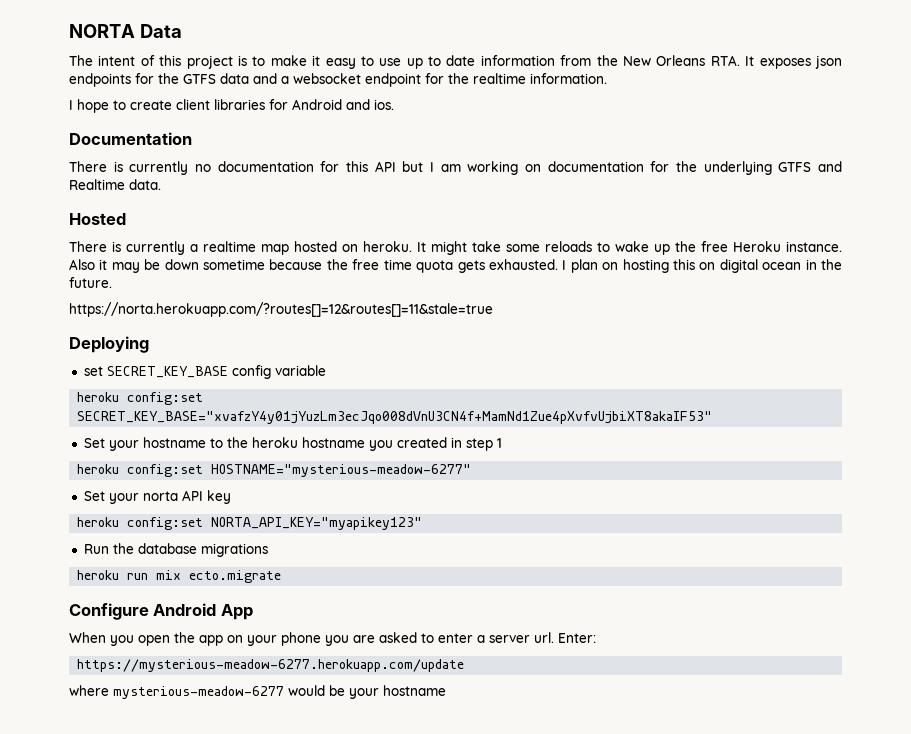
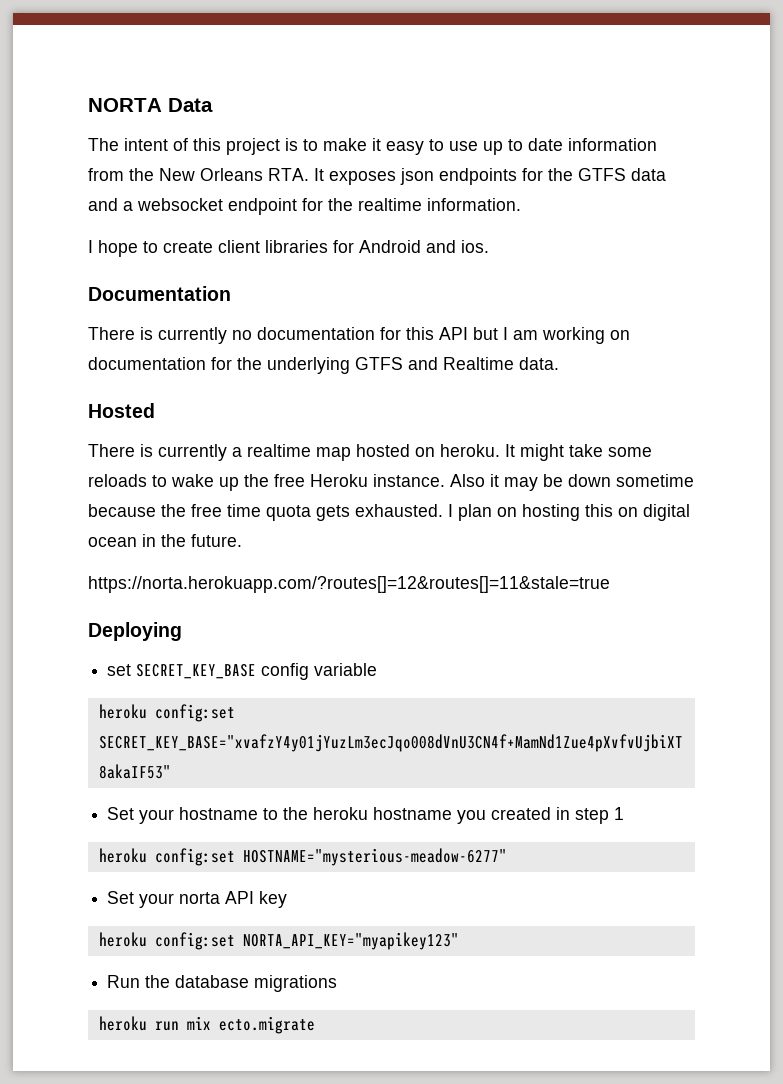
[69,603,253,620] [69,632,596,646] [77,659,465,672] [69,685,446,699] // Configure Android App // When you open the app on your phone you are asked to enter a server url. Enter: // https://mysterious-meadow-6277.herokuapp.com/update // where mysterious-meadow-6277 would be your hostname -> (315, 1025) none

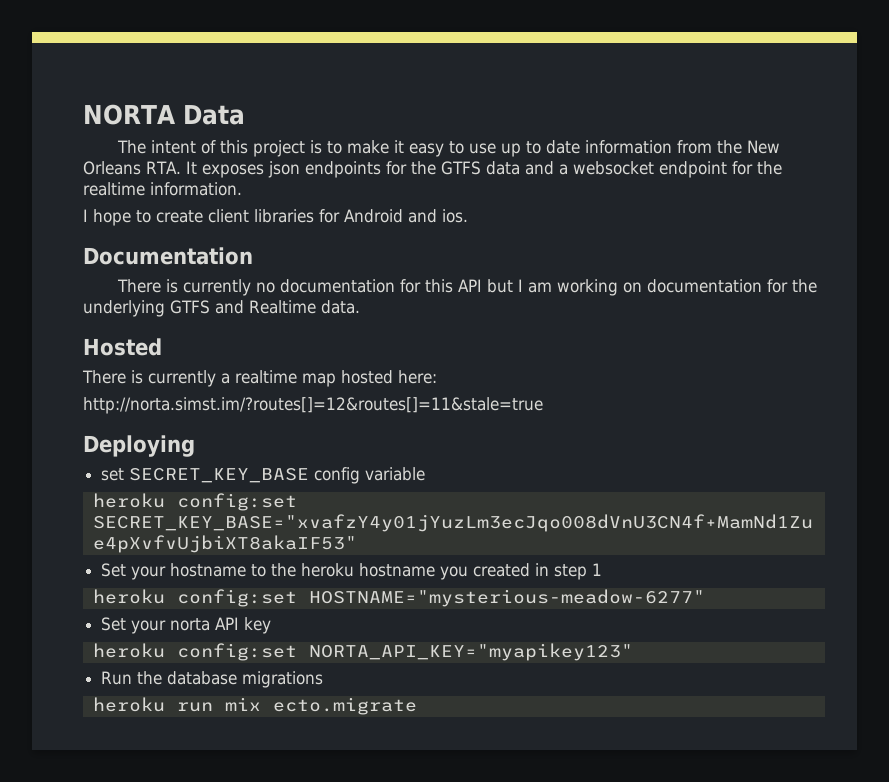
[415,444,652,461] [88,474,694,491] [88,504,690,521] [88,534,242,547] [88,576,610,593] on heroku. It might take some reloads to wake up the free Heroku instance. Also it may be down sometime because the free time quota gets exhausted. I plan on hosting this on digital ocean in the future. // https://norta.herokuapp.com/?routes[]=12&routes[]=11&stale=true -> [398,370,437,384] [83,397,543,414] here: // http://norta.simst.im/?routes[]=12&routes[]=11&stale=true

